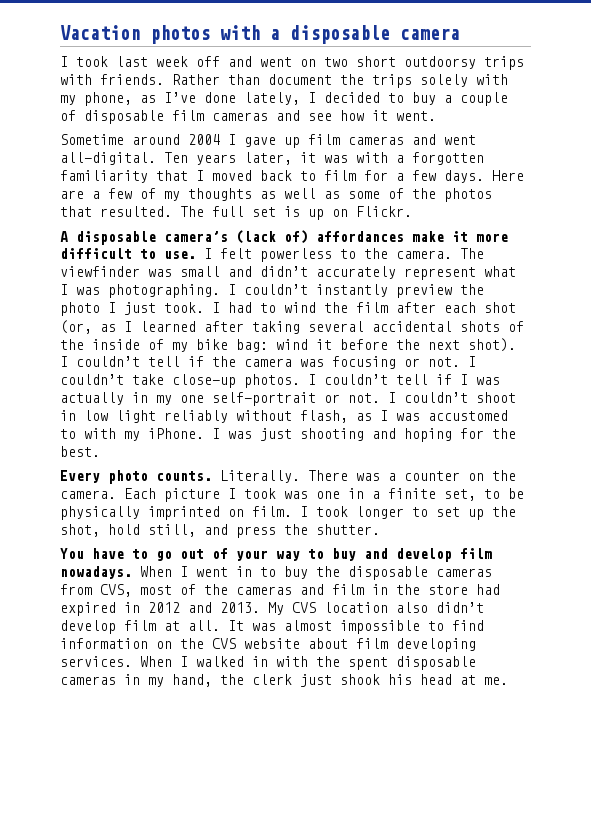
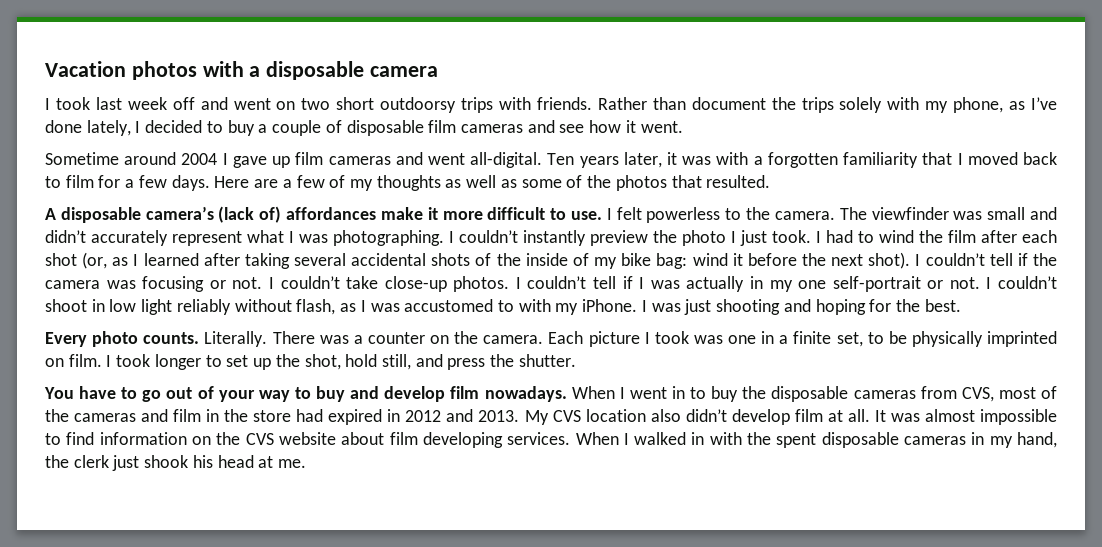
[180,206,412,220] The full set is up on Flickr. -> (771, 181) none

